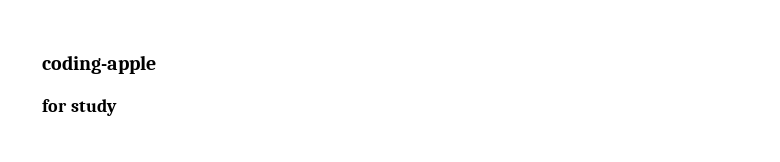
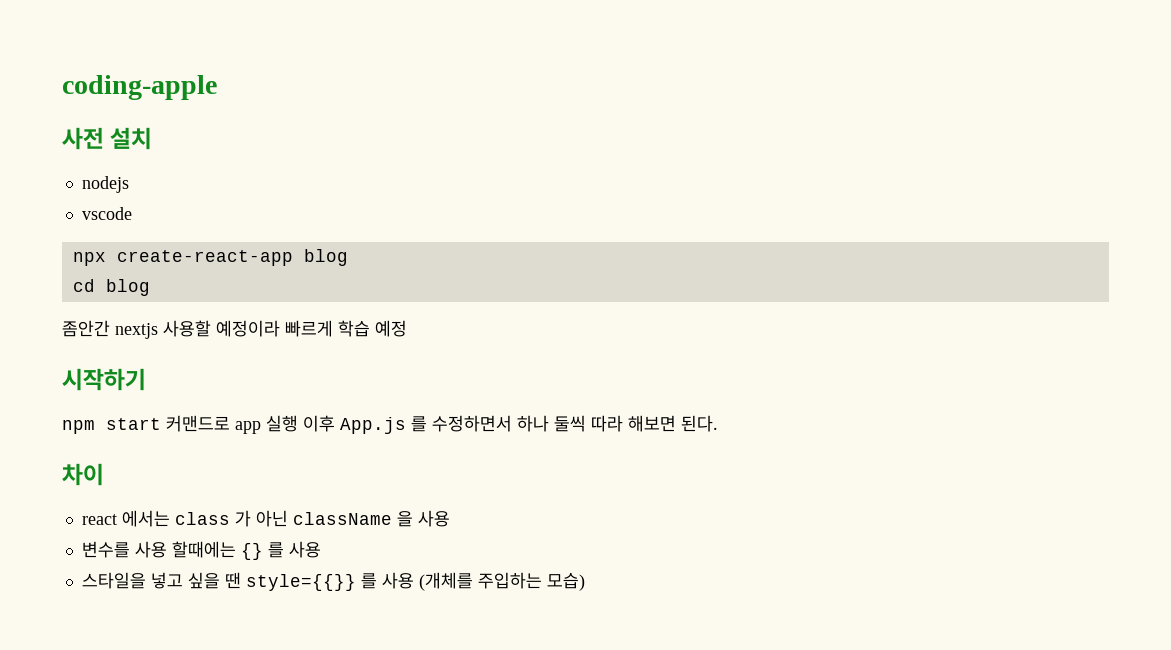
[42,99,117,116] for study -> [62,127,153,150] [81,176,129,193] [81,207,132,220] [72,249,348,266] [72,279,150,296] [62,320,407,339] [62,368,146,391] [62,415,718,434] [62,463,104,486] [81,510,450,527] [81,541,321,560] [81,572,585,591] 사전 설치 // nodejs // vscode // npx create-react-app blog // cd blog // 좀안간 nextjs 사용할 예정이라 빠르게 학습 예정 // 시작하기 // npm start 커맨드로 app 실행 이후 App.js 를 수정하면서 하나 둘씩 따라 해보면 된다. // 차이 // react 에서는 class 가 아닌 className 을 사용 // 변수를 사용 할때에는 {} 를 사용 // 스타일을 넣고 싶을 땐 style={{}} 를 사용 (개체를 주입하는 모습)

